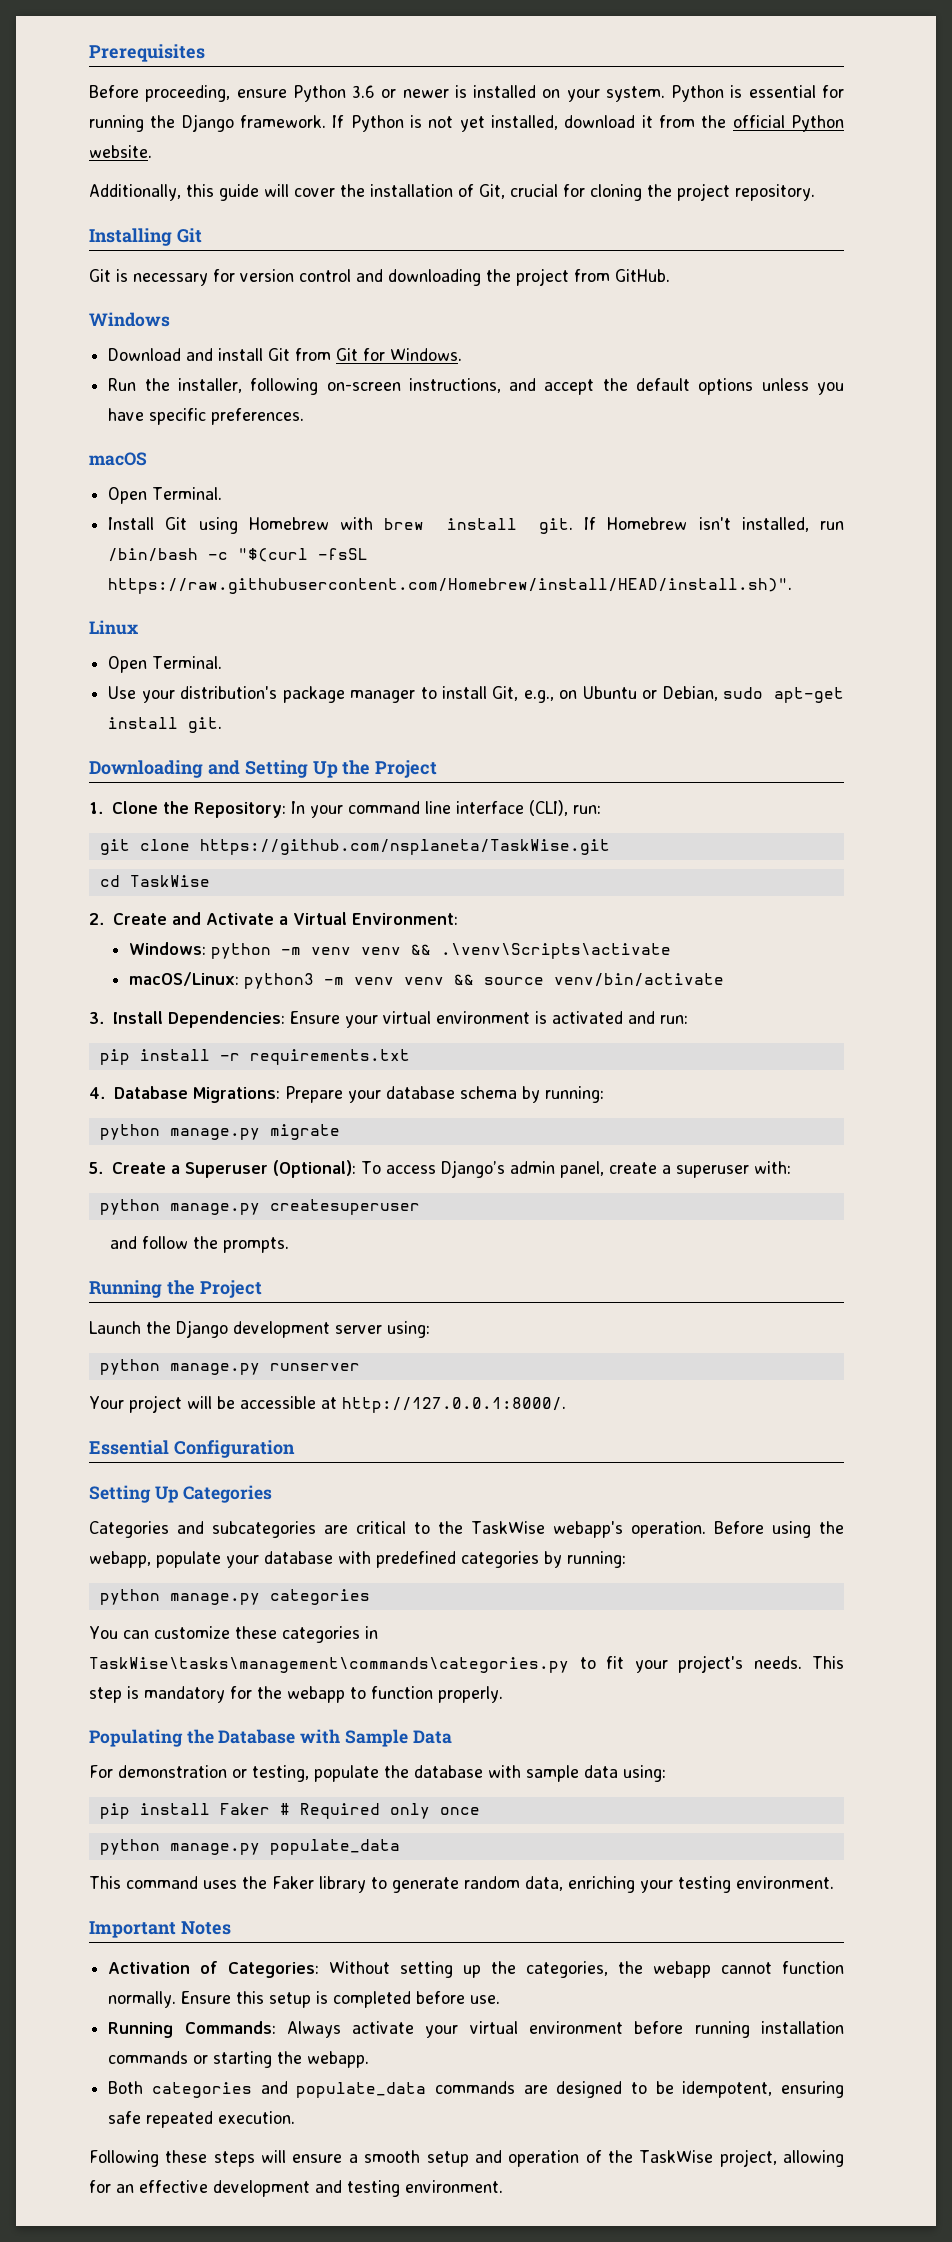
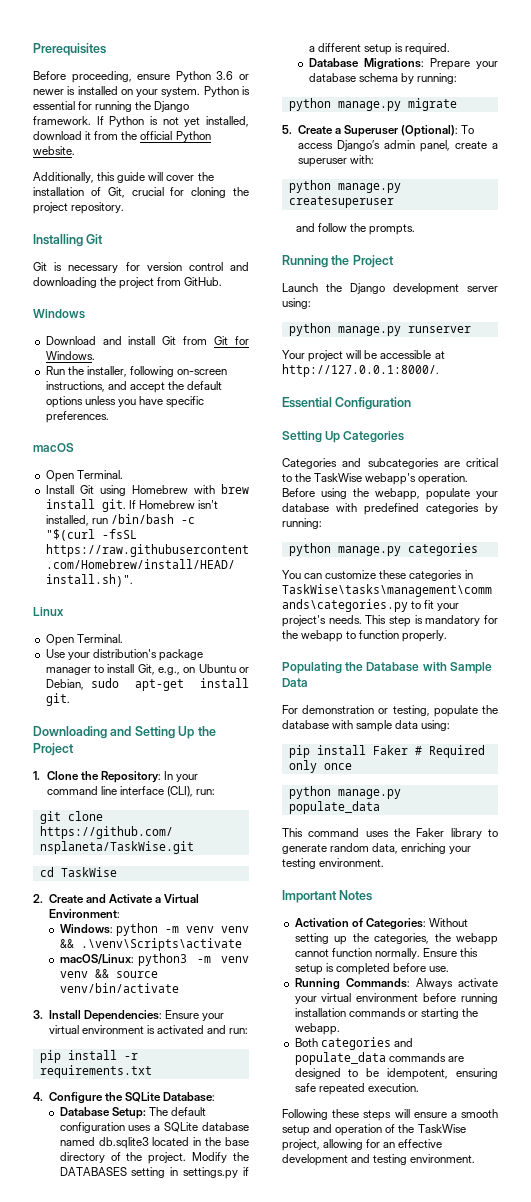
(105, 1093) none -> [48,1092,216,1104] [59,1107,206,1119] [59,1122,249,1133] [59,1137,249,1149] [59,1152,249,1164] [59,1167,249,1179] [308,43,451,55] Configure the SQLite Database: // Database Setup: The default configuration uses a SQLite database named db.sqlite3 located in the base directory of the project. Modify the DATABASES setting in settings.py if a different setup is required. //

